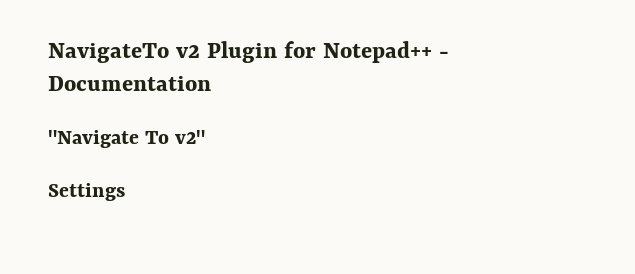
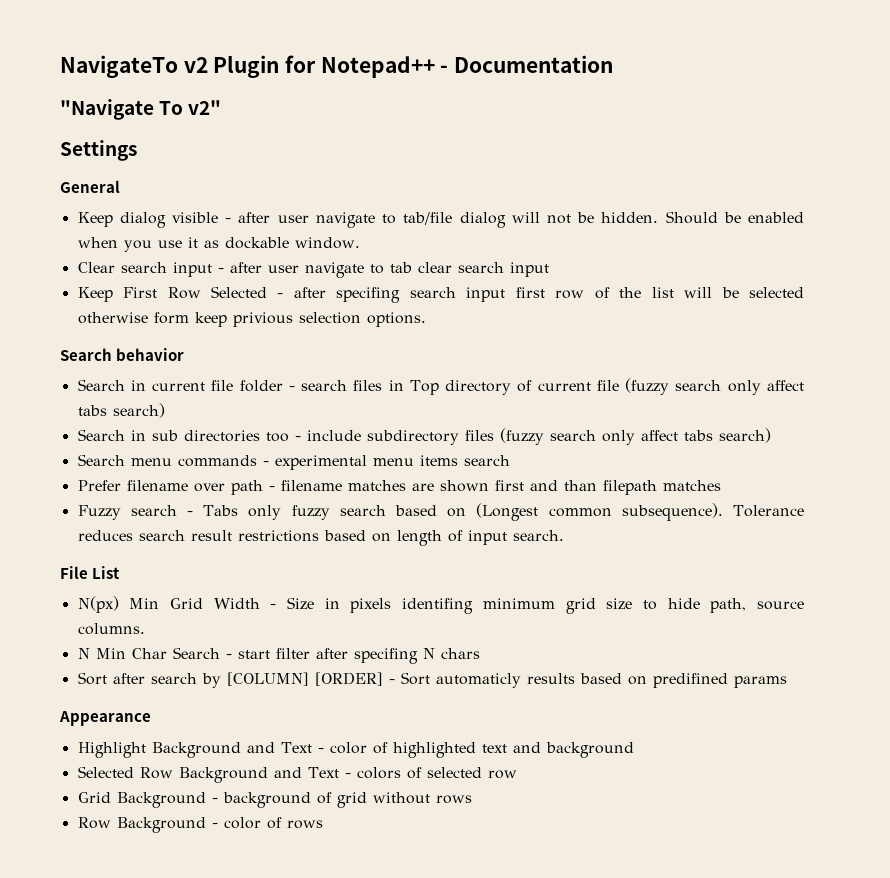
(125, 192) none -> [60,180,120,193] [77,211,804,228] [77,237,360,252] [77,262,549,278] [77,286,804,303] [77,312,426,327] [60,348,185,361] [77,378,805,395] [77,403,165,418] [77,428,771,445] [77,454,510,470] [77,480,721,495] [77,503,805,521] [77,530,564,546] [60,566,121,579] [77,596,805,614] [77,623,145,635] [77,647,480,664] [77,672,787,688] [59,711,151,726] [77,742,634,758] [77,766,517,783] [77,792,472,808] [77,817,323,833] // General // Keep dialog visible - after user navigate to tab/file dialog will not be hidden. Should be enabled when you use it as dockable window. // Clear search input - after user navigate to tab clear search input // Keep First Row Selected - after specifing search input first row of the list will be selected otherwise form keep privious selection options. // Search behavior // Search in current file folder - search files in Top directory of current file (fuzzy search only affect tabs search) // Search in sub directories too - include subdirectory files (fuzzy search only affect tabs search) // Search menu commands - experimental menu items search // Prefer filename over path - filename matches are shown first and than filepath matches // Fuzzy search - Tabs only fuzzy search based on (Longest common subsequence). Tolerance reduces search result restrictions based on length of input search. // File List // N(px) Min Grid Width - Size in pixels identifing minimum grid size to hide path, source columns. // N Min Char Search - start filter after specifing N chars // Sort after search by [COLUMN] [ORDER] - Sort automaticly results based on predifined params // Appearance // Highlight Background and Text - color of highlighted text and background // Selected Row Background and Text - colors of selected row // Grid Background - background of grid without rows // Row Background - color of rows

